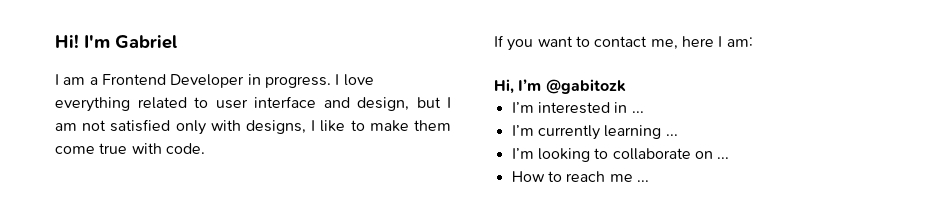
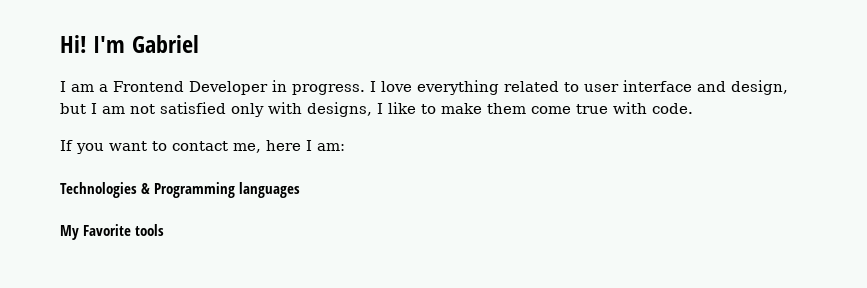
[494,79,626,94] [511,102,644,114] [511,125,678,140] [511,148,730,162] [511,171,649,182] Hi, I’m @gabitozk // I’m interested in ... // I’m currently learning ... // I’m looking to collaborate on ... // How to reach me ... -> [60,182,301,198] [60,224,165,240] Technologies & Programming languages // My Favorite tools

